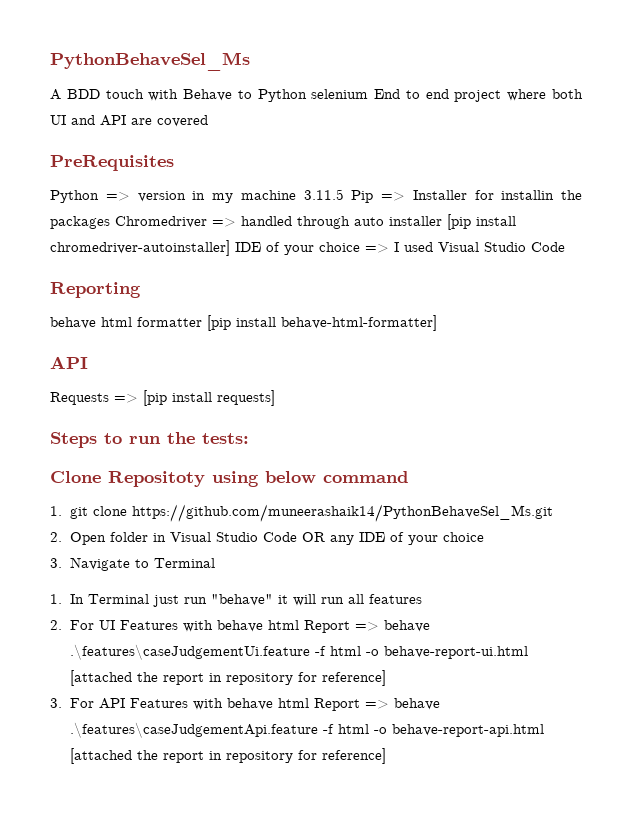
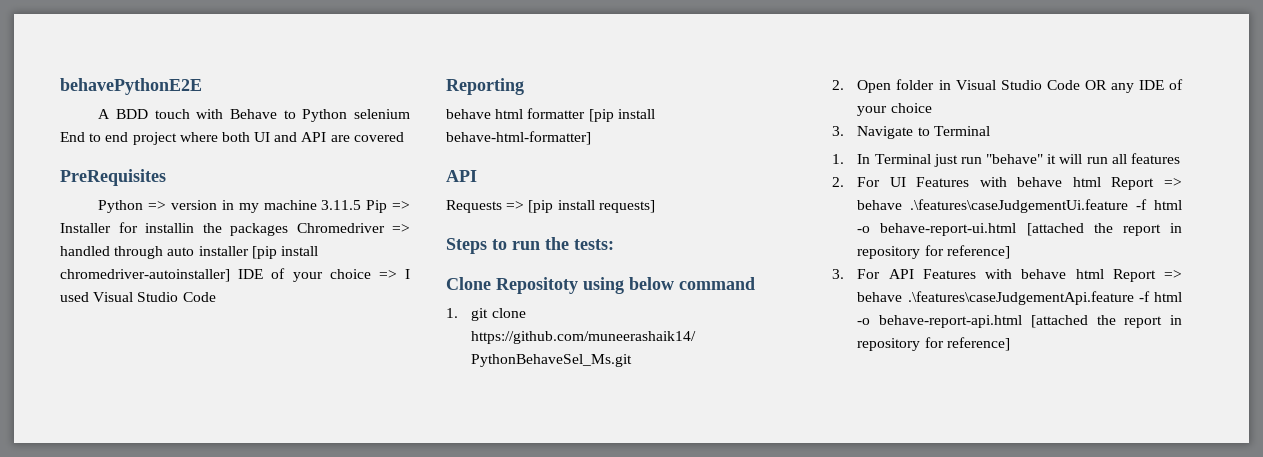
[50,52,250,71] PythonBehaveSel_Ms -> [60,78,202,95] behavePythonE2E

